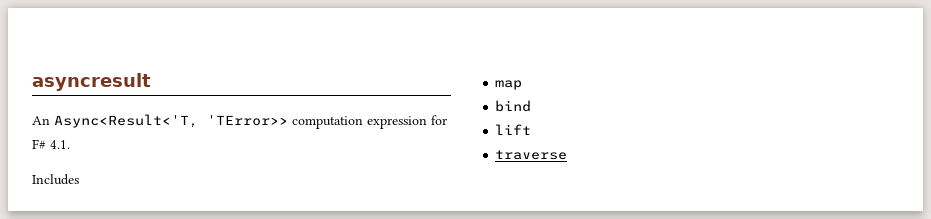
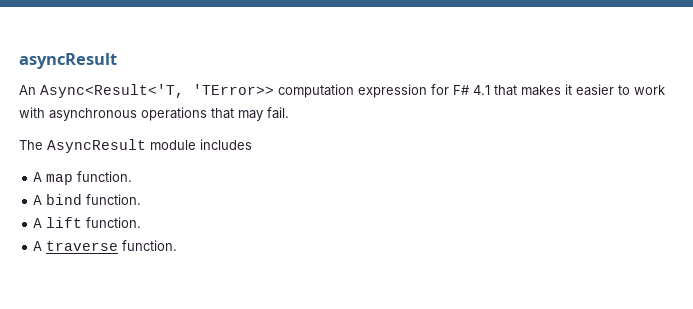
[32,73,151,91] asyncresult -> [19,53,117,69] asyncResult
[50,140,70,149] [32,174,79,185] 4.1. // Includes // -> [473,84,665,96] [19,107,289,121] [19,139,252,153] [33,172,43,182] 4.1 that makes it easier to work with asynchronous operations that may fail. // The AsyncResult module includes // A
(523, 85) // -> [77,171,133,182] [33,195,43,205] function. // A
(532, 106) // -> [86,194,142,205] [33,218,43,228] function. // A
[495,150,568,160] // traverse -> [86,217,142,228] [33,240,178,251] function. // A traverse function.

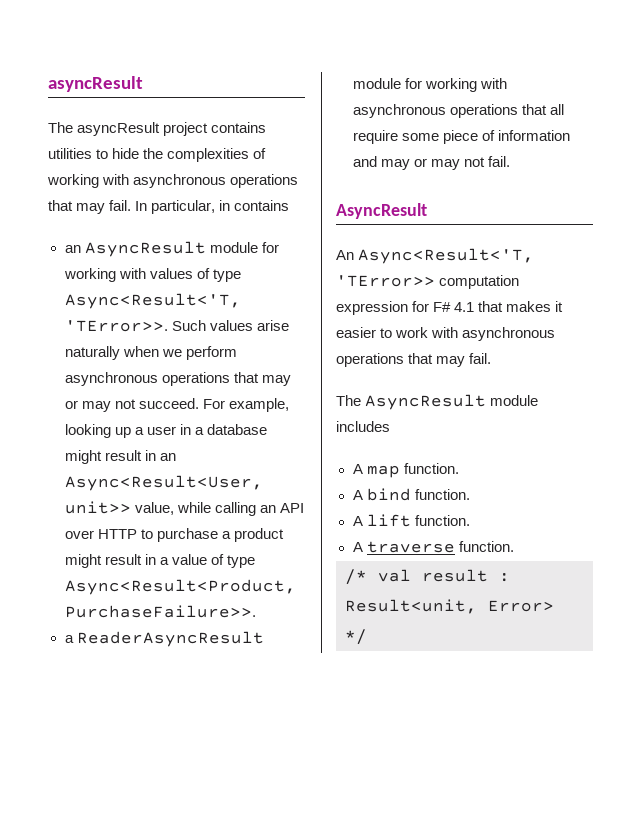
[19,53,117,69] asyncResult -> [48,76,143,92] [48,122,267,136] [48,148,267,162] [47,174,299,188] [48,200,290,214] [64,241,279,257] [63,268,241,282] [64,293,241,309] [64,320,289,332] [64,346,237,360] [64,372,291,386] [64,398,289,412] [64,424,267,438] [64,450,176,464] [64,475,263,491] [64,501,304,516] [64,528,284,542] [64,554,255,568] [64,579,296,595] [64,605,256,618] [64,631,264,647] [352,78,507,92] [352,104,564,118] [352,130,570,144] [352,156,510,170] [336,203,427,219] asyncResult // The asyncResult project contains utilities to hide the complexities of working with asynchronous operations that may fail. In particular, in contains // an AsyncResult module for working with values of type Async<Result<'T, 'TError>>. Such values arise naturally when we perform asynchronous operations that may or may not succeed. For example, looking up a user in a database might result in an Async<Result<User, unit>> value, while calling an API over HTTP to purchase a product might result in a value of type Async<Result<Product, PurchaseFailure>>. // a ReaderAsyncResult module for working with asynchronous operations that all require some piece of information and may or may not fail. // AsyncResult
(178, 245) none -> [345,569,510,585] [345,599,554,614] [345,629,367,645] // /* val result : Result<unit, Error> */

